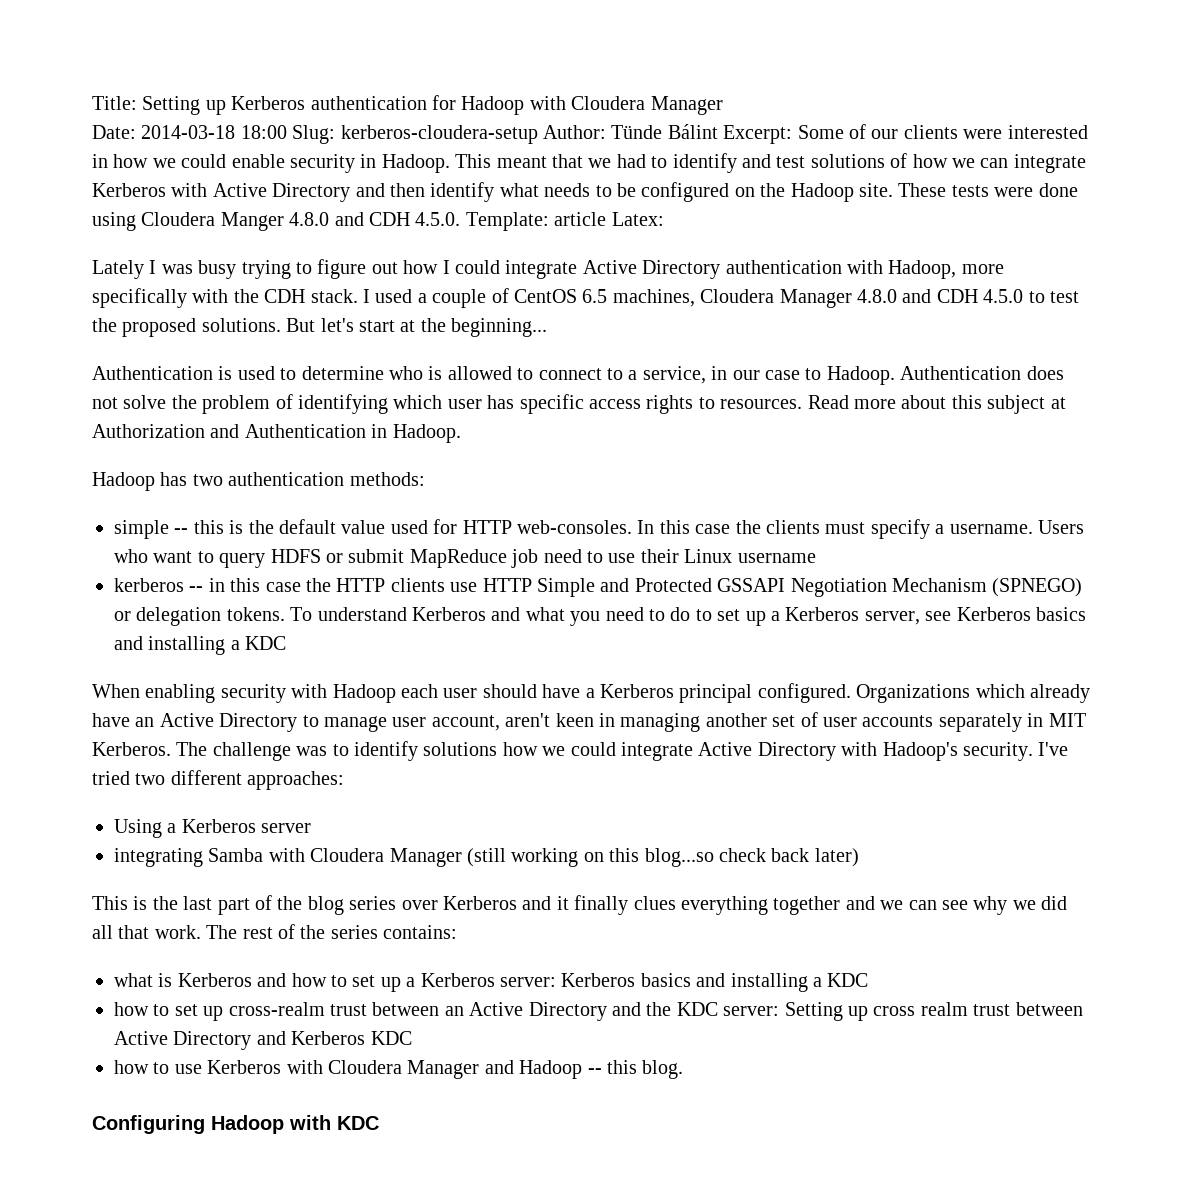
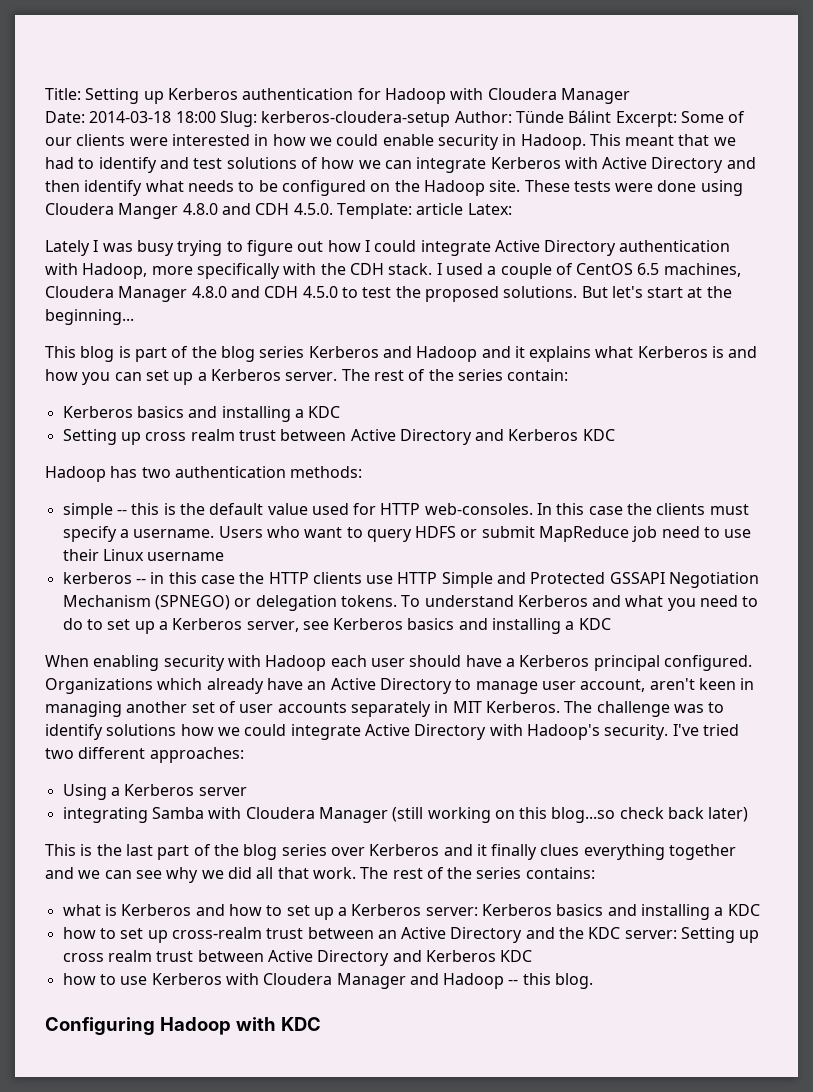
[92,366,1064,385] [92,394,1066,414] [92,424,461,443] Authentication is used to determine who is allowed to connect to a service, in our case to Hadoop. Authentication does not solve the problem of identifying which user has specific access rights to resources. Read more about this subject at Authorization and Authentication in Hadoop. -> [45,346,758,362] [45,369,569,385] [62,406,341,422] [62,429,615,445] This blog is part of the blog series Kerberos and Hadoop and it explains what Kerberos is and how you can set up a Kerberos server. The rest of the series contain: // Kerberos basics and installing a KDC // Setting up cross realm trust between Active Directory and Kerberos KDC

